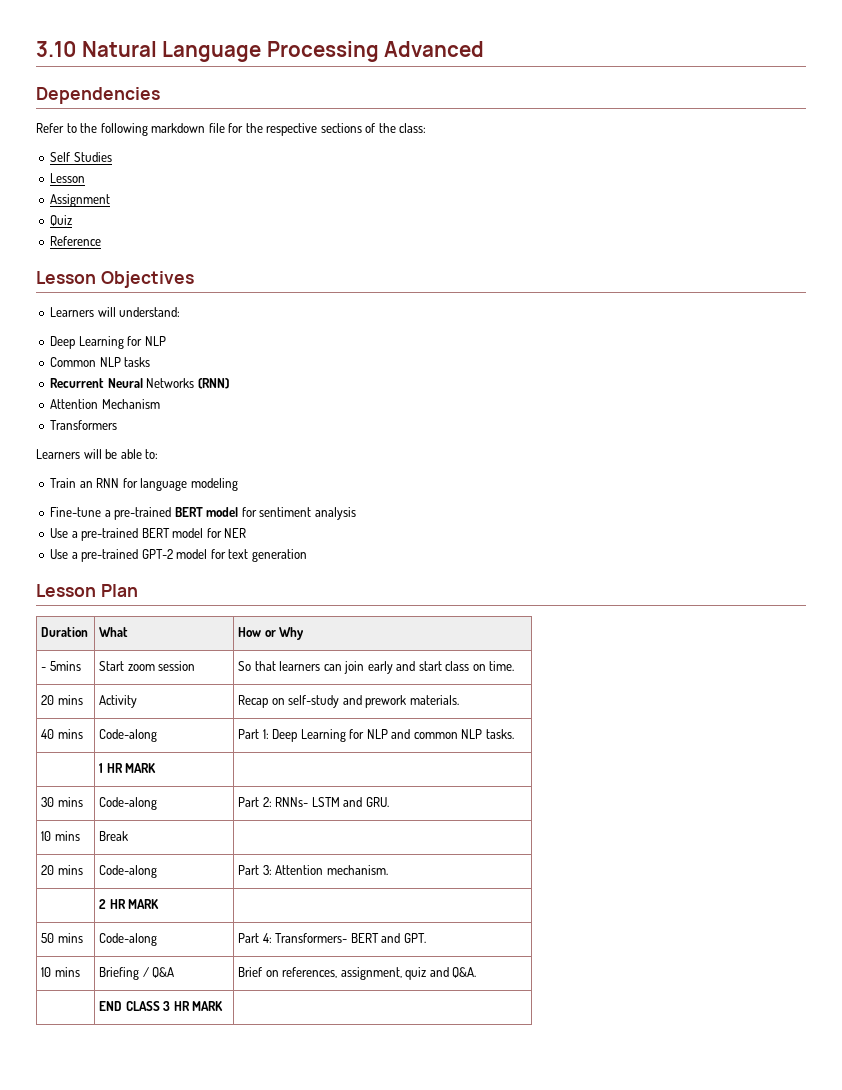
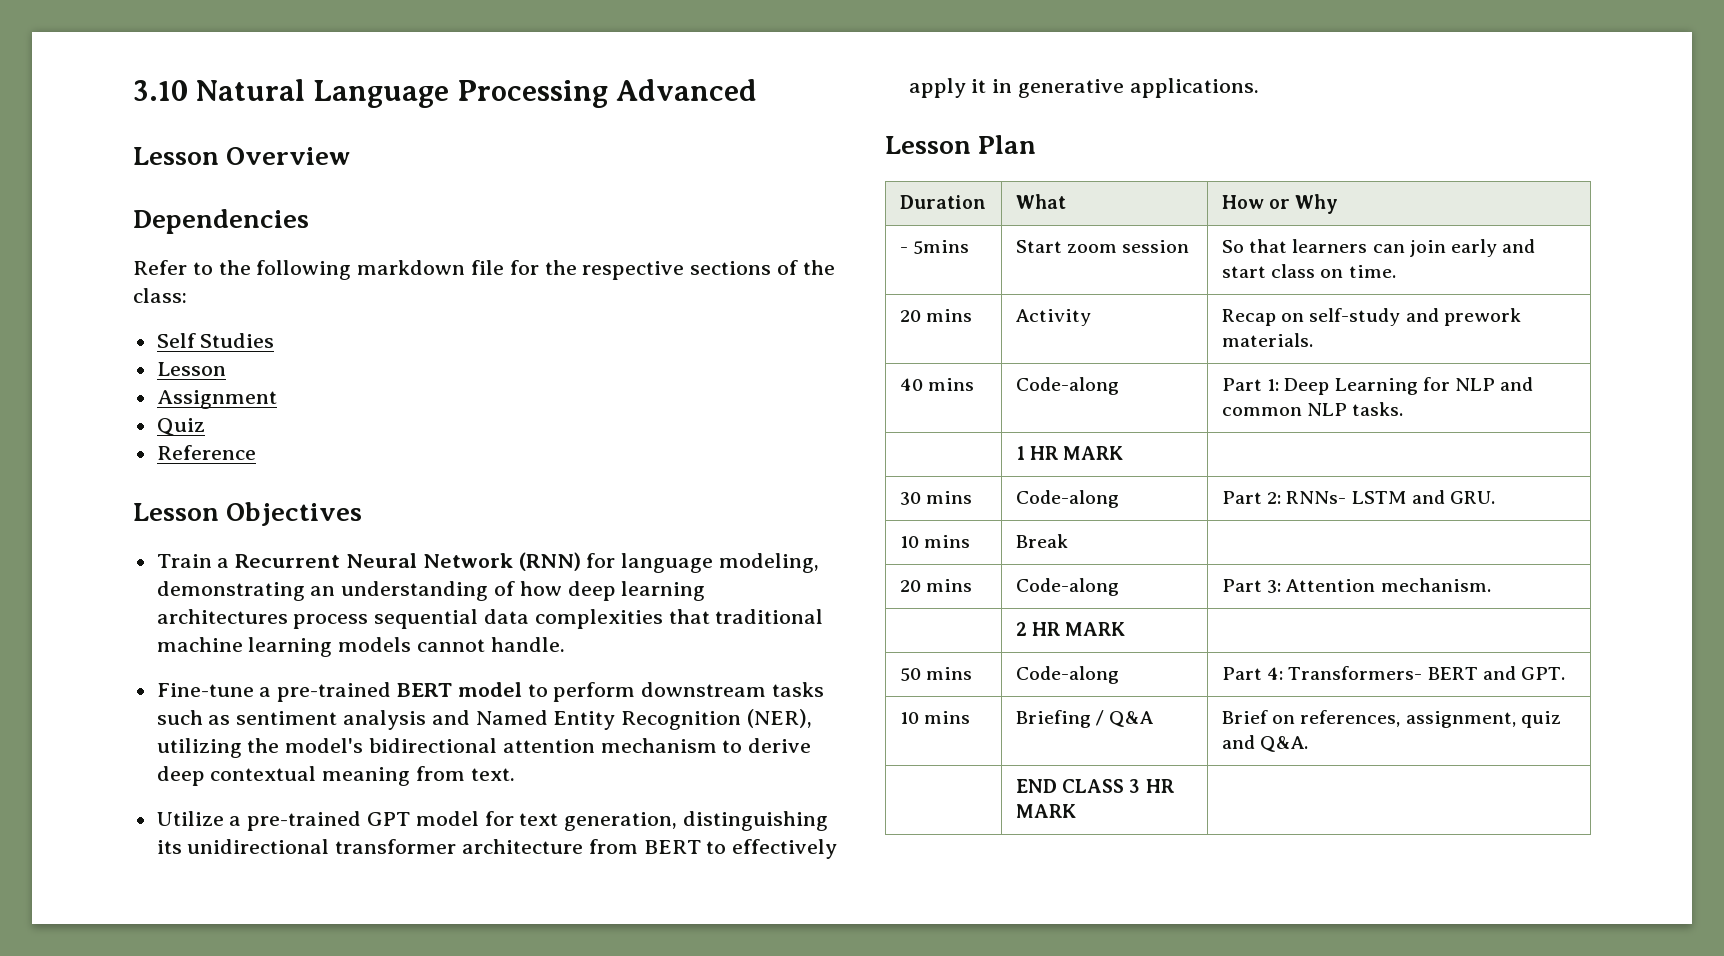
(485, 49) none -> [133,147,351,165] // Lesson Overview
[50,307,181,317] [50,336,166,349] [50,357,151,367] Learners will understand: // Deep Learning for NLP // Common NLP tasks // -> [156,554,230,568] Train a
[146,378,195,388] Networks -> [422,553,513,568] Network
[50,399,160,409] [50,420,118,430] [36,449,159,459] [50,478,238,491] // Attention Mechanism // Transformers // Learners will be able to: // Train an RNN for language modeling -> [586,553,820,573] [156,581,706,601] [156,609,824,629] [156,637,565,657] for language modeling, demonstrating an understanding of how deep learning architectures process sequential data complexities that traditional machine learning models cannot handle.
[241,507,356,520] [50,528,247,541] [50,549,307,562] for sentiment analysis // Use a pre-trained BERT model for NER // Use a pre-trained GPT-2 model for text generation -> [527,682,825,702] [156,709,813,730] [156,738,812,758] [156,766,515,786] [156,811,829,831] [156,839,838,859] [908,78,1259,98] to perform downstream tasks such as sentiment analysis and Named Entity Recognition (NER), utilizing the model's bidirectional attention mechanism to derive deep contextual meaning from text. // Utilize a pre-trained GPT model for text generation, distinguishing its unidirectional transformer architecture from BERT to effectively apply it in generative applications.

